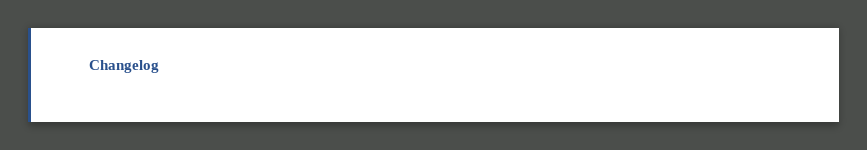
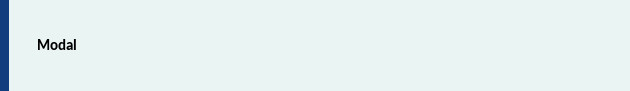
[89,60,159,73] Changelog -> [37,39,77,50] Modal

